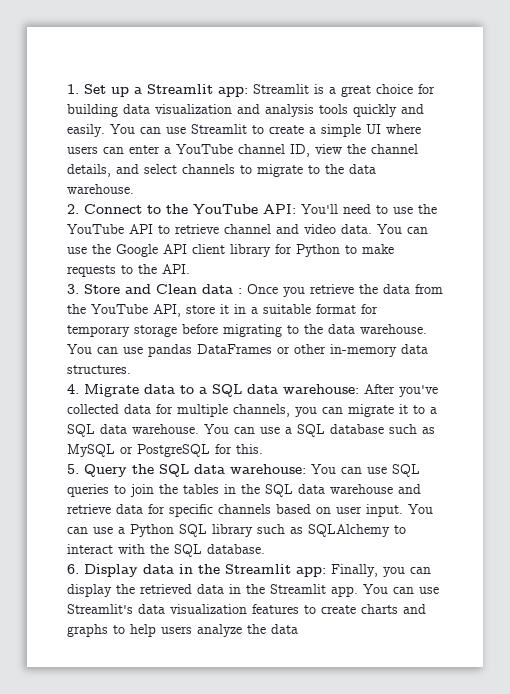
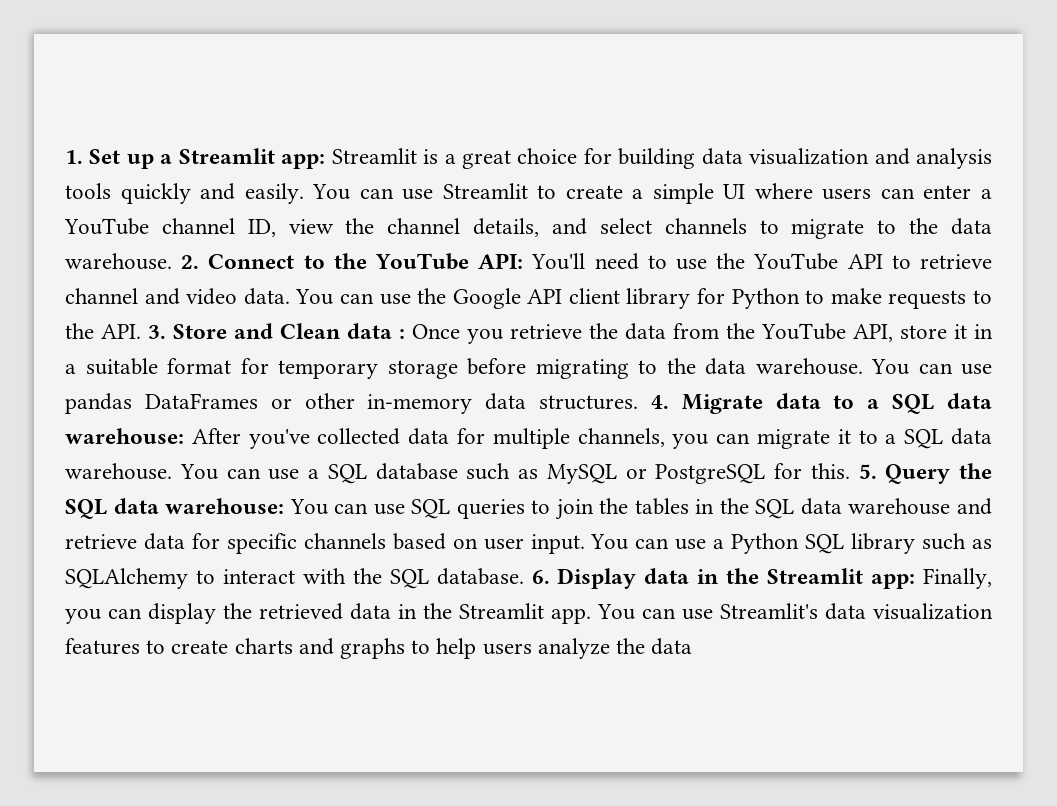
(134, 189) // -> (172, 261) none
(190, 269) // -> (141, 331) none
(131, 369) // -> (639, 402) none
(263, 449) // -> (850, 471) none
(265, 549) // -> (524, 576) none

